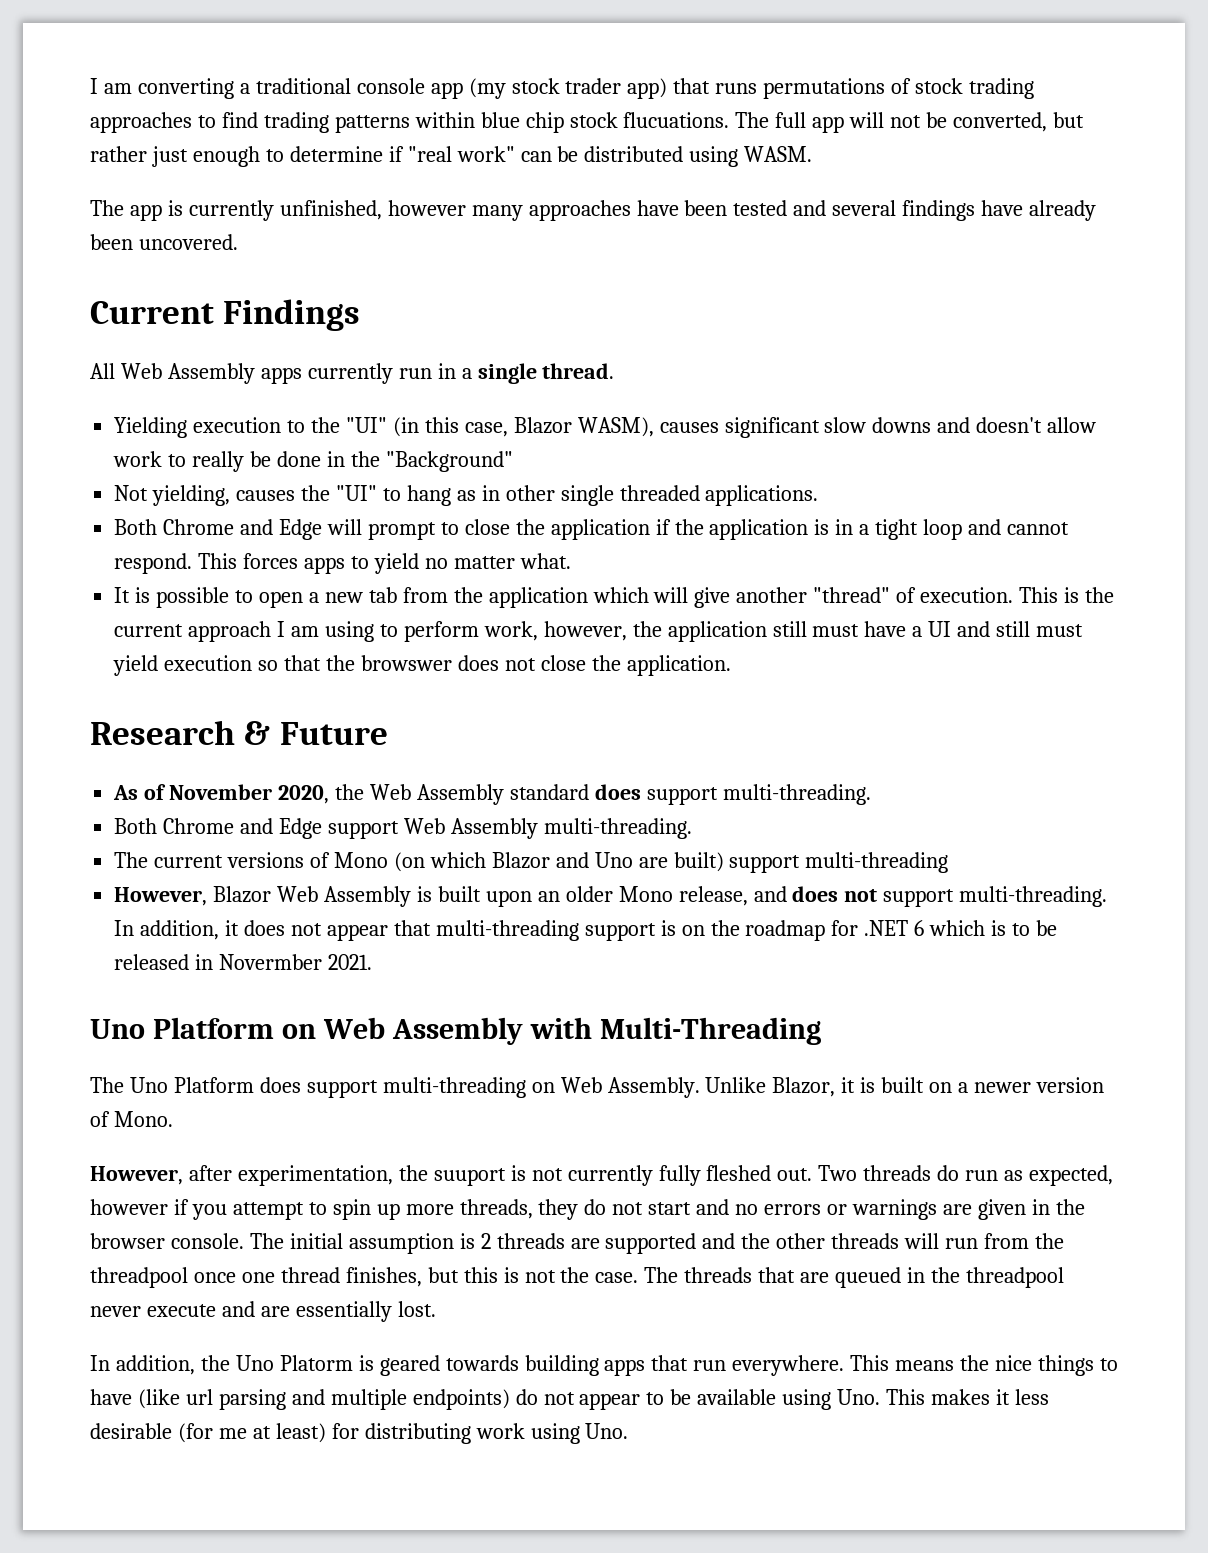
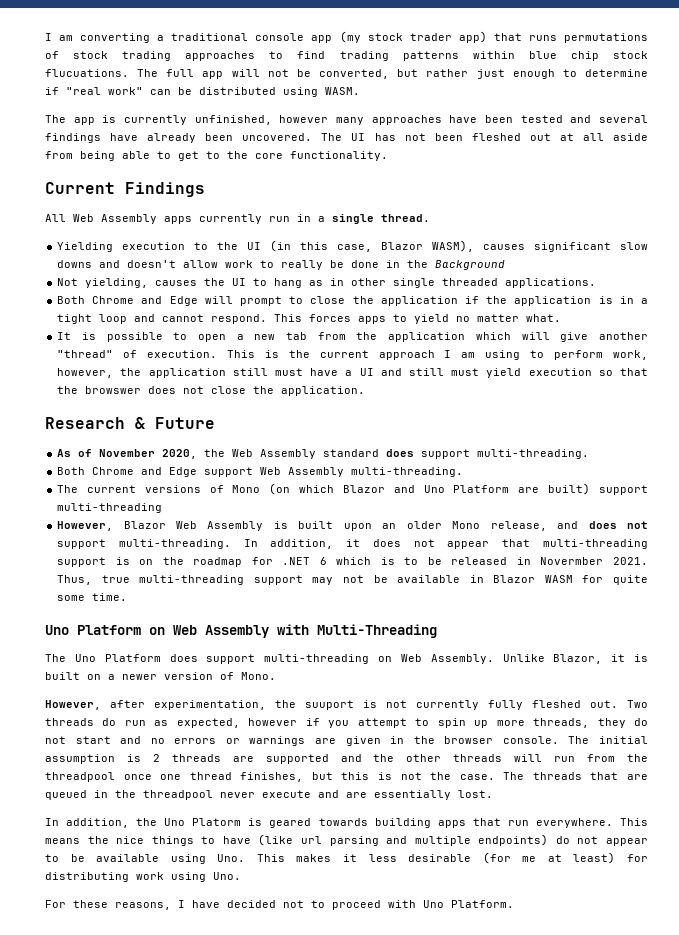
(238, 242) none -> [321,133,648,141] [45,151,388,161] The UI has not been fleshed out at all aside from being able to get to the core functionality.
[345,417,387,433] "UI" -> [247,242,262,250] UI
[385,451,513,472] "Background" -> [435,260,506,270] Background
[335,485,377,501] "UI" -> [232,278,247,286] UI
(633, 860) none -> [453,485,510,493] Platform
(373, 962) none -> [57,575,648,585] [57,593,128,601] Thus, true multi-threading support may not be available in Blazor WASM for quite some time.
(629, 1431) none -> [45,900,514,910] // For these reasons, I have decided not to proceed with Uno Platform.

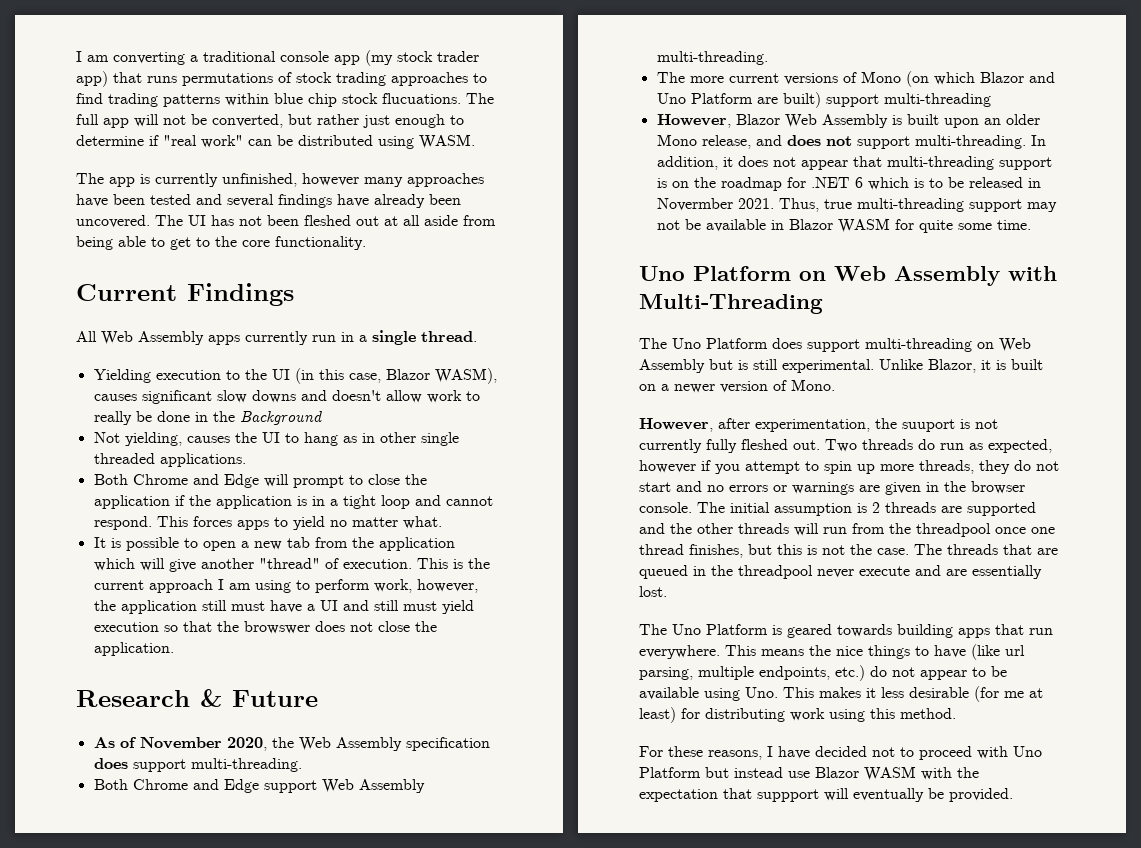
[323,449,380,457] standard -> [405,737,490,751] specification
(79, 489) none -> [689,76,724,83] more
[430,654,494,664] Assembly. -> [639,359,874,373] Assembly but is still experimental.
[45,818,242,828] In addition, the Uno Platorm -> [639,624,768,635] The Uno Platform
[329,834,549,846] parsing and multiple endpoints) -> [639,665,865,681] parsing, multiple endpoints, etc.)
[213,872,241,880] Uno. -> [870,708,956,719] this method.
[451,900,514,908] Platform. -> [639,766,979,781] [639,788,1013,802] Platform but instead use Blazor WASM with the expectation that suppport will eventually be provided.

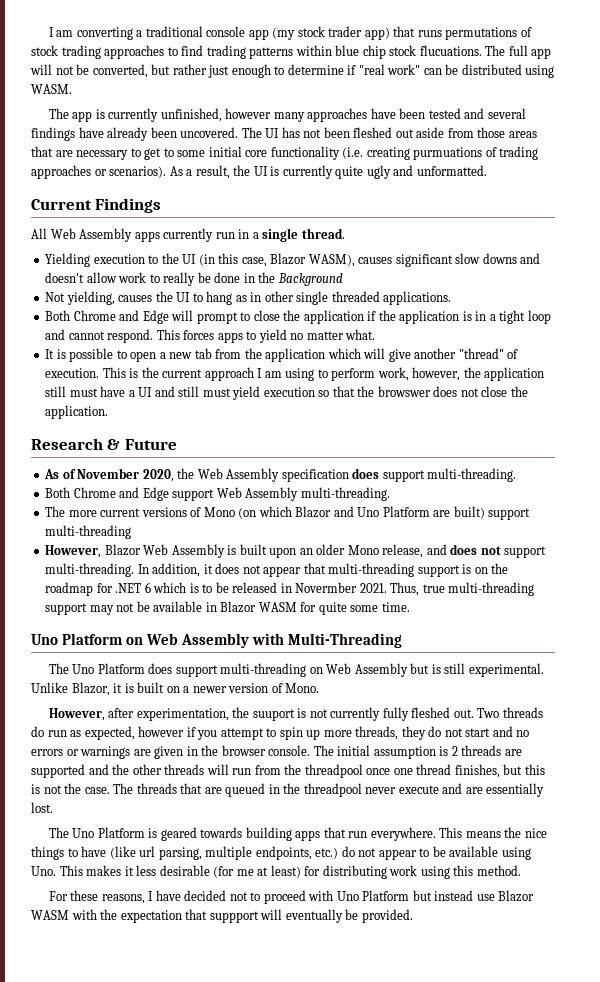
[384,215,496,226] [76,236,366,250] at all aside from being able to get to the core functionality. -> [416,127,537,138] [31,146,539,160] [31,165,487,179] aside from those areas that are necessary to get to some initial core functionality (i.e. creating purmuations of trading approaches or scenarios). As a result, the UI is currently quite ugly and unformatted.

